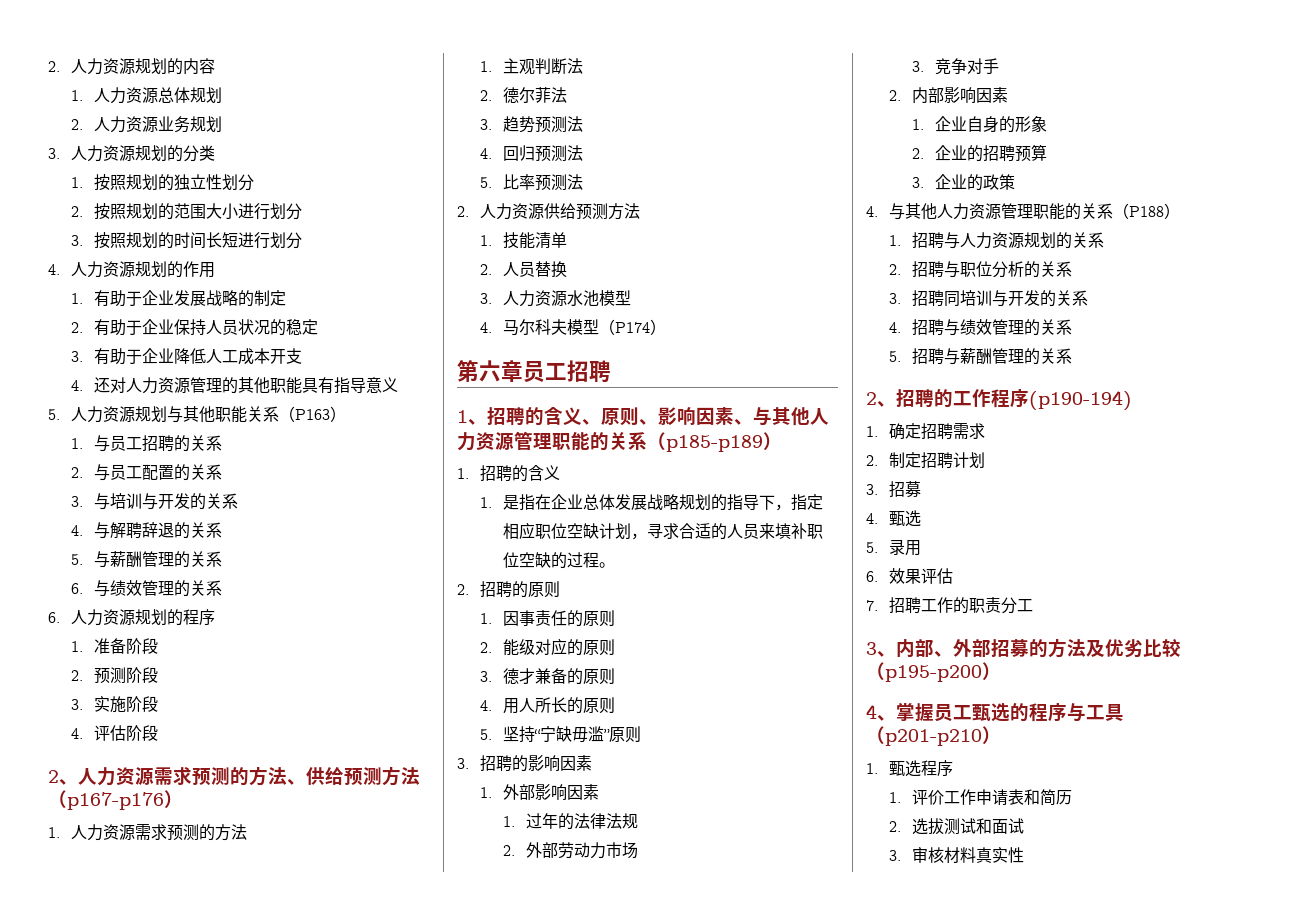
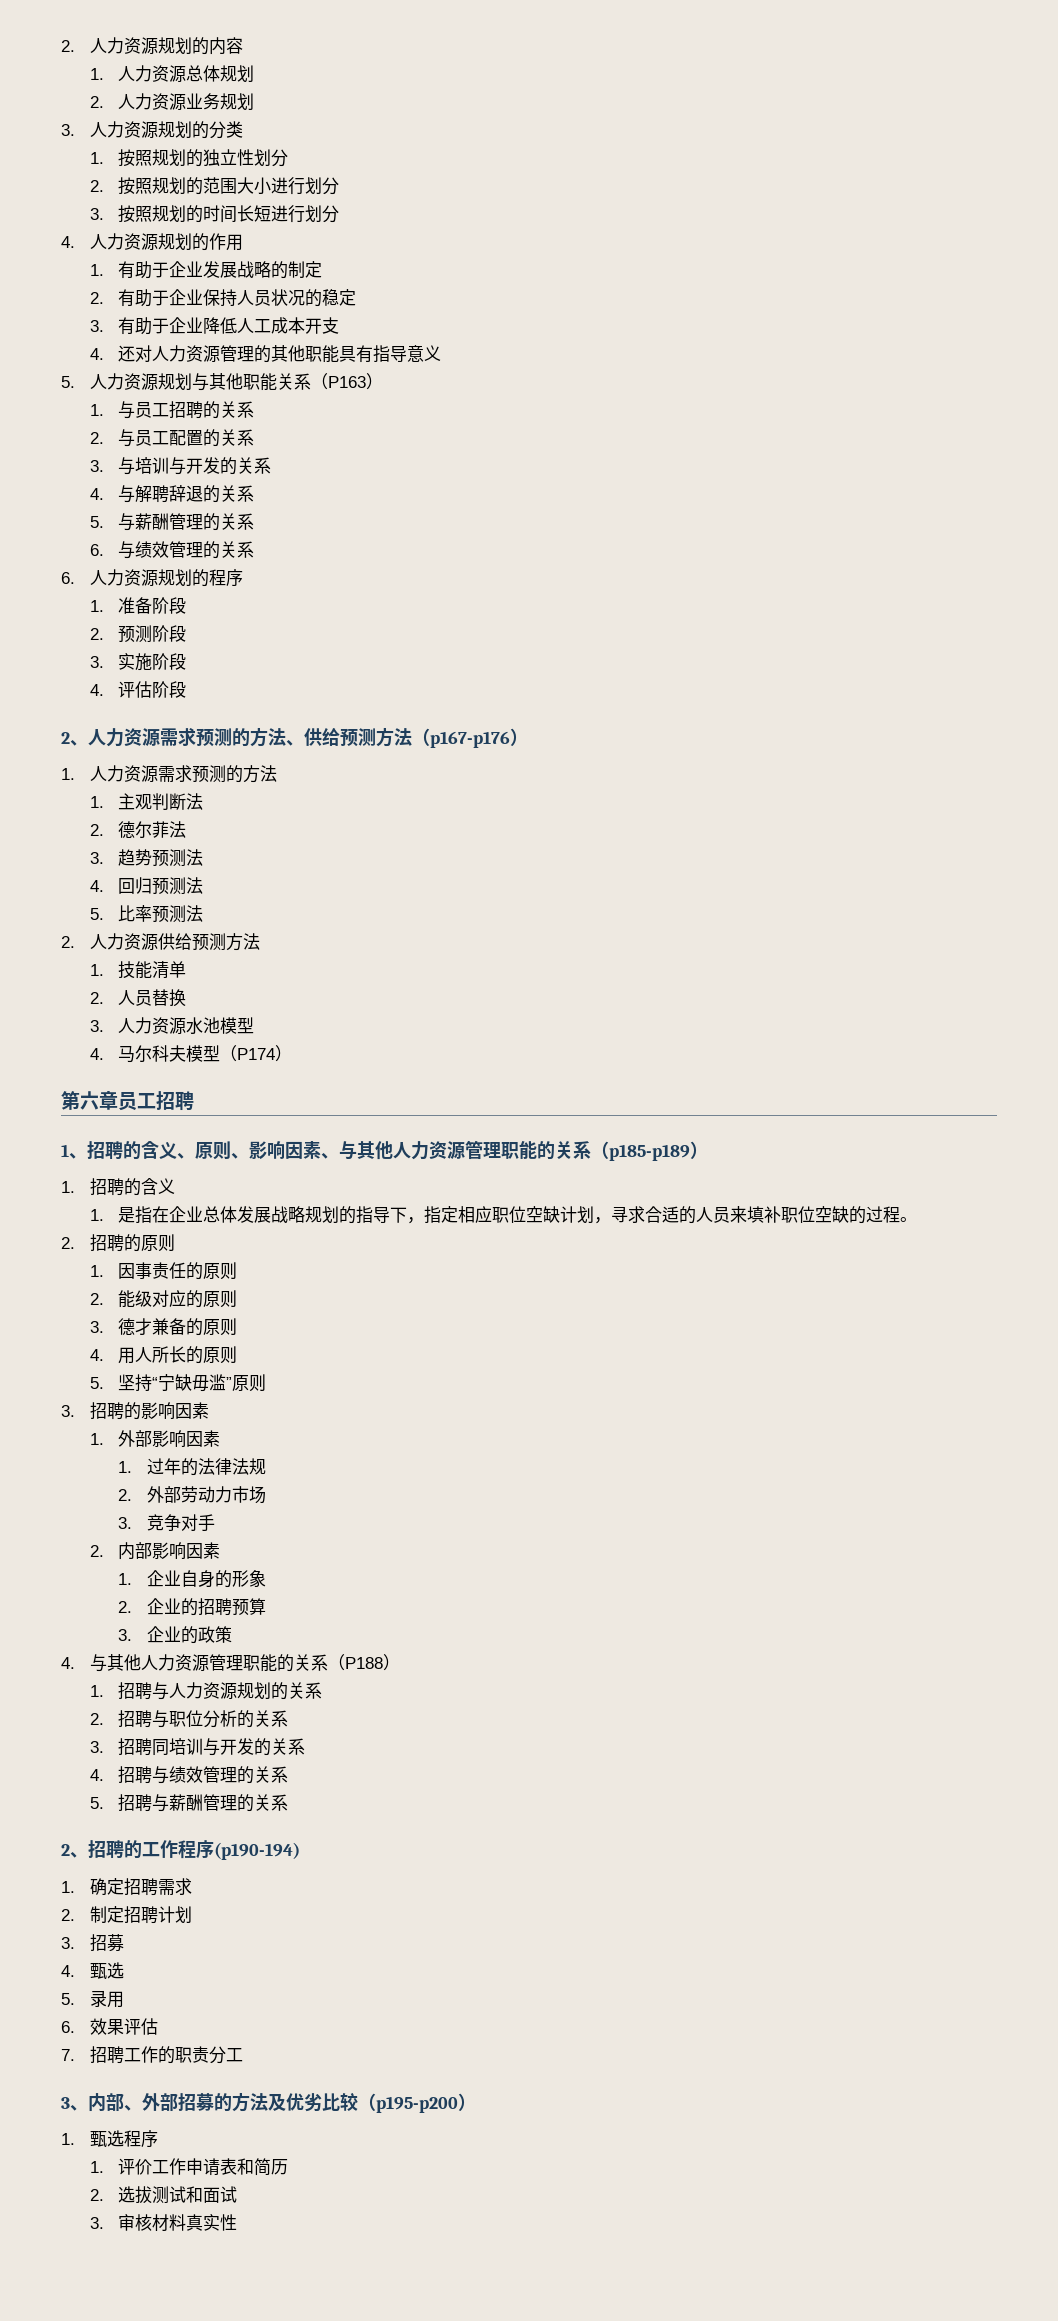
[866,702,1124,722] [866,726,1001,746] // 4、掌握员工甄选的程序与工具（p201-p210） -> (476, 2102) none

